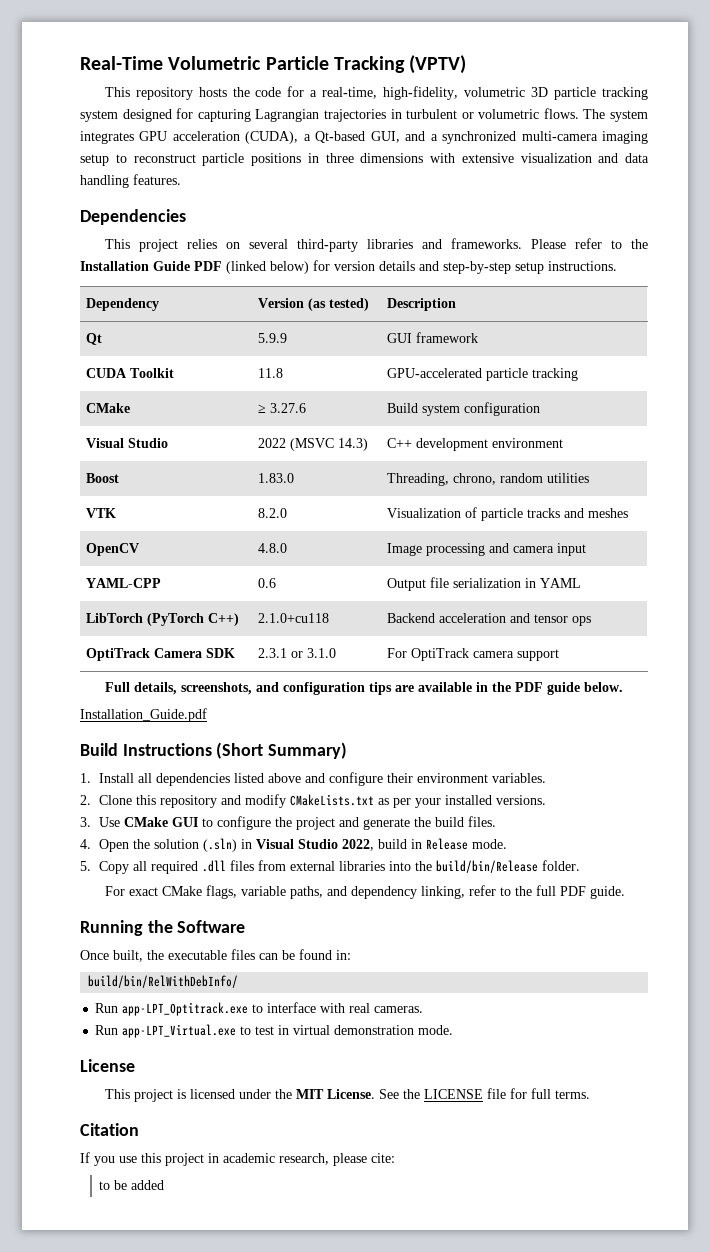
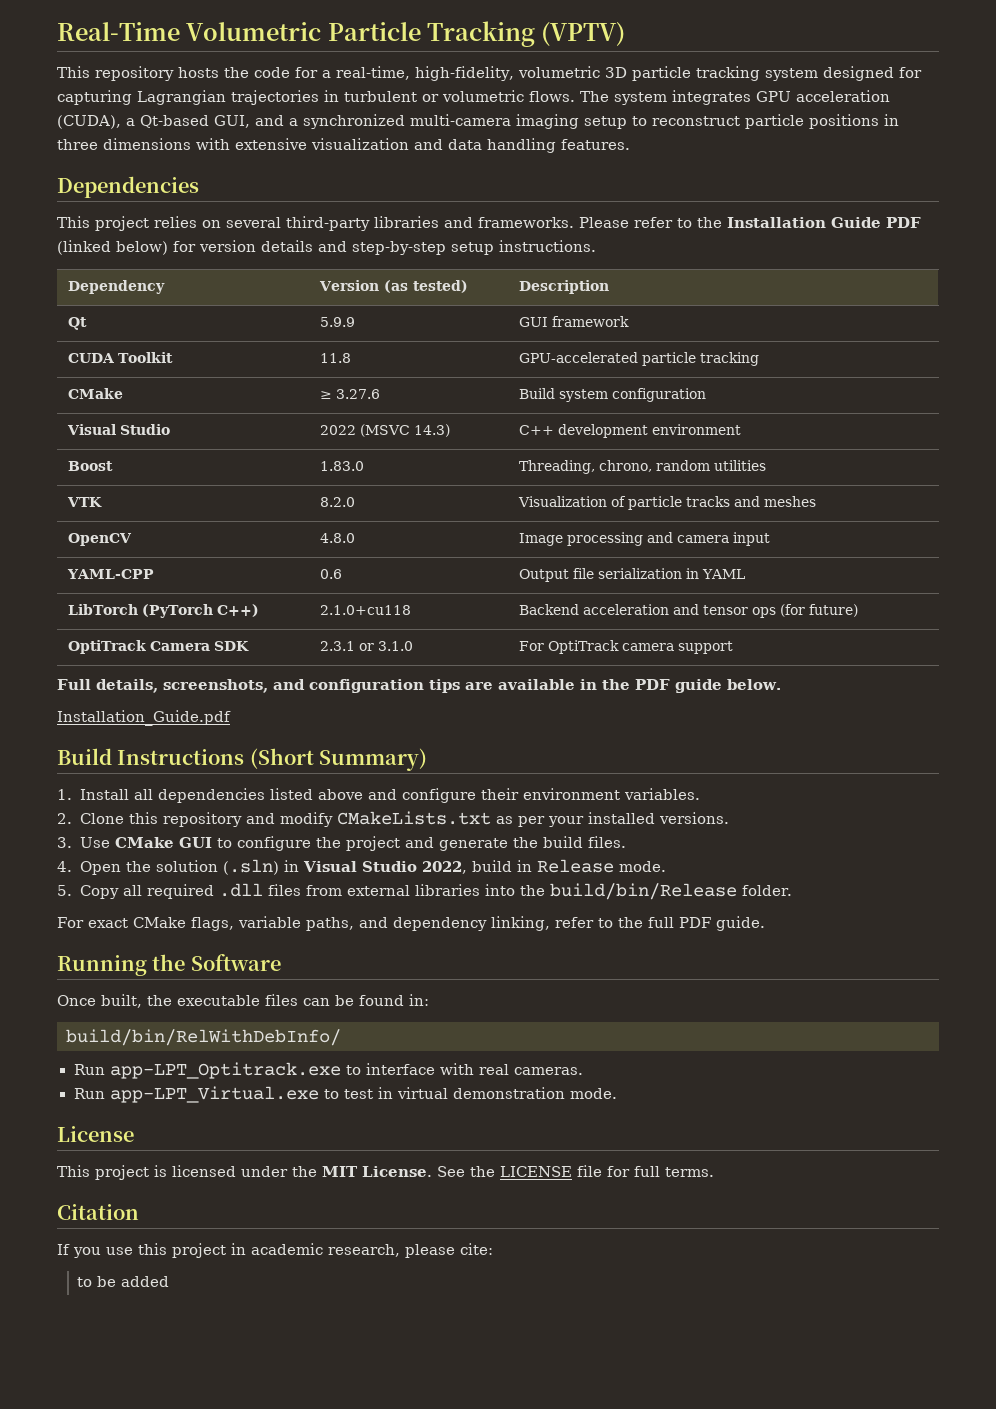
(592, 621) none -> [779,604,858,617] (for future)

